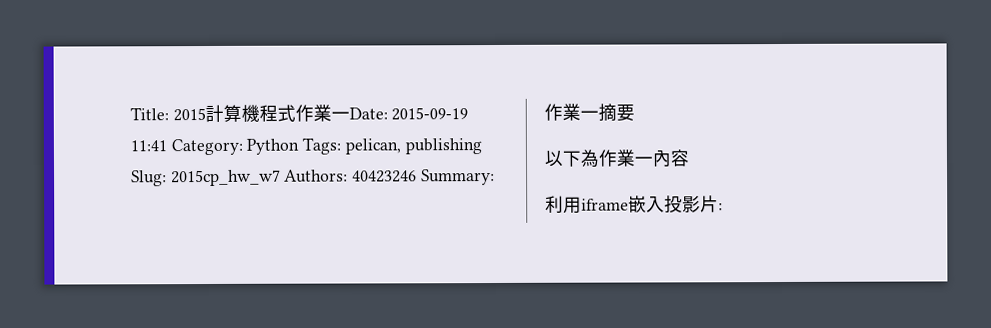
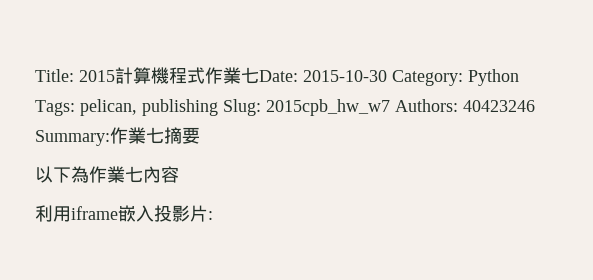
[330,107,469,121] [130,140,167,152] 一Date: 2015-09-19 11:41 -> [241,67,387,84] 七Date: 2015-10-30
[170,169,281,187] 2015cp_hw_w7 -> [266,99,390,116] 2015cpb_hw_w7
[580,110,599,119] 一 -> [146,127,164,144] 七
[634,156,654,165] 一 -> [125,166,143,183] 七

